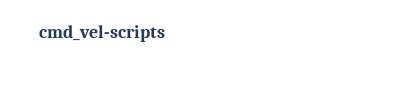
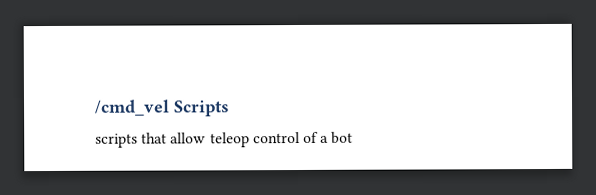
[39,25,165,42] cmd_vel-scripts -> [95,99,230,117] [95,131,354,148] /cmd_vel Scripts // scripts that allow teleop control of a bot

